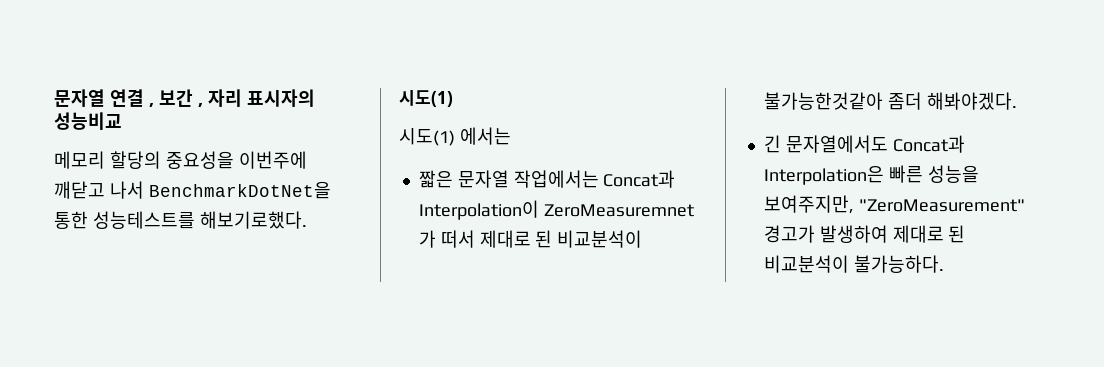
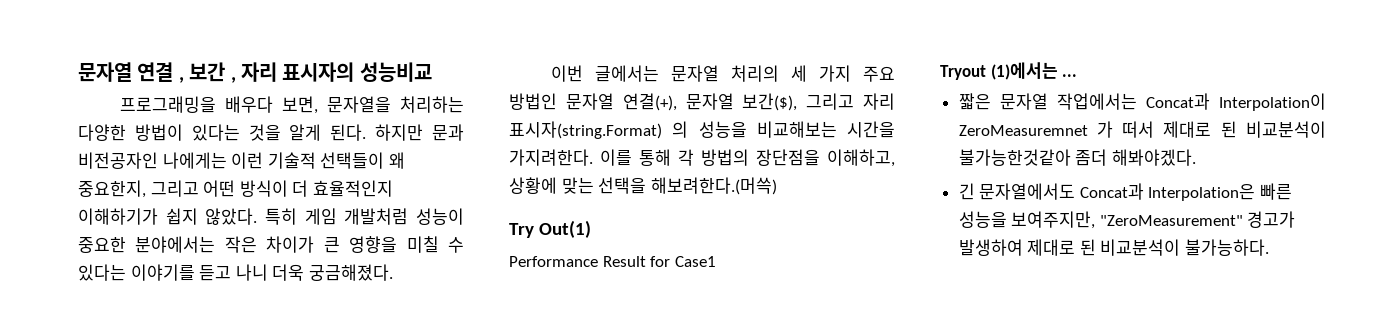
[54,151,307,169] [54,181,331,199] [54,211,307,229] [399,90,453,107] [399,127,511,146] 메모리 할당의 중요성을 이번주에 깨닫고 나서 BenchmarkDotNet을 통한 성능테스트를 해보기로했다. // 시도(1) // 시도(1) 에서는 -> [120,96,464,114] [78,124,464,141] [78,152,405,169] [78,180,393,198] [78,208,464,225] [78,236,464,253] [78,264,393,281] [551,65,895,82] [509,93,895,111] [509,121,895,139] [509,149,895,167] [509,177,777,195] [509,220,591,238] [509,256,716,267] [940,62,1078,80] 프로그래밍을 배우다 보면, 문자열을 처리하는 다양한 방법이 있다는 것을 알게 된다. 하지만 문과 비전공자인 나에게는 이런 기술적 선택들이 왜 중요한지, 그리고 어떤 방식이 더 효율적인지 이해하기가 쉽지 않았다. 특히 게임 개발처럼 성능이 중요한 분야에서는 작은 차이가 큰 영향을 미칠 수 있다는 이야기를 듣고 나니 더욱 궁금해졌다. // 이번 글에서는 문자열 처리의 세 가지 주요 방법인 문자열 연결(+), 문자열 보간($), 그리고 자리 표시자(string.Format) 의 성능을 비교해보는 시간을 가지려한다. 이를 통해 각 방법의 장단점을 이해하고, 상황에 맞는 선택을 해보려한다.(머쓱) // Try Out(1) // Performance Result for Case1 // Tryout (1)에서는 ...

